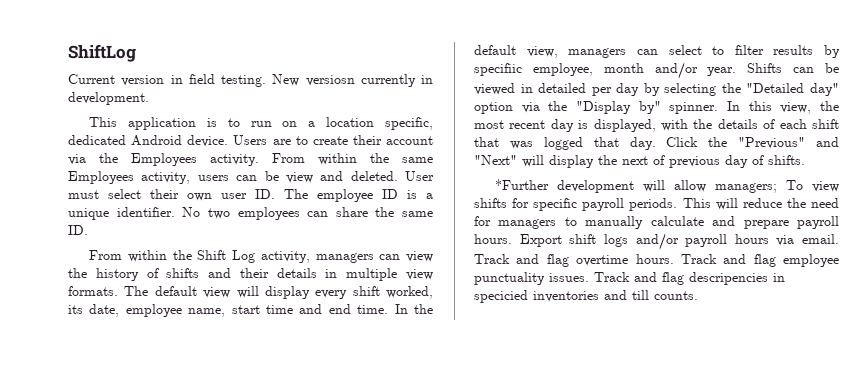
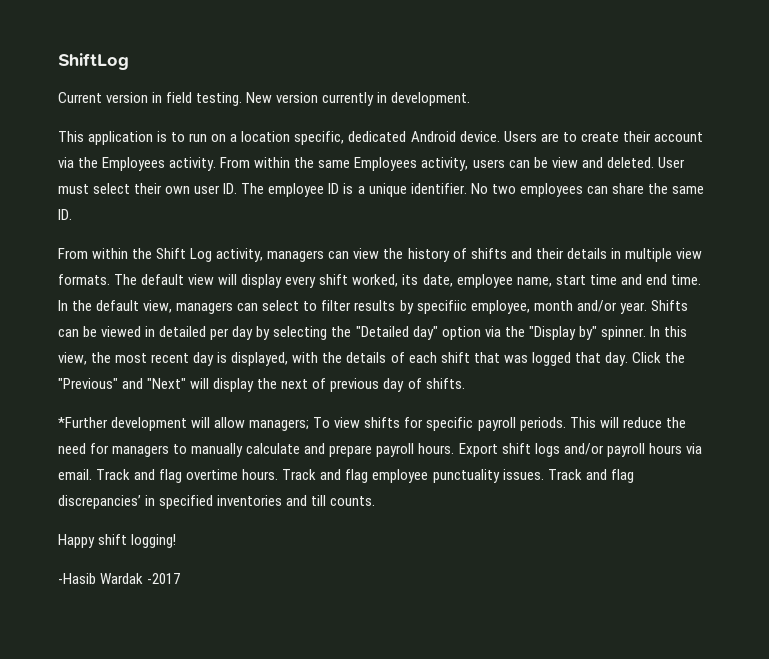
[305,75,355,86] versiosn -> [276,92,319,103] version
[689,272,785,285] [474,290,528,303] descripencies in specicied -> [58,495,214,509] discrepancies’ in specified
(698, 295) none -> [58,534,177,548] [58,573,181,584] // Happy shift logging! // -Hasib Wardak -2017

